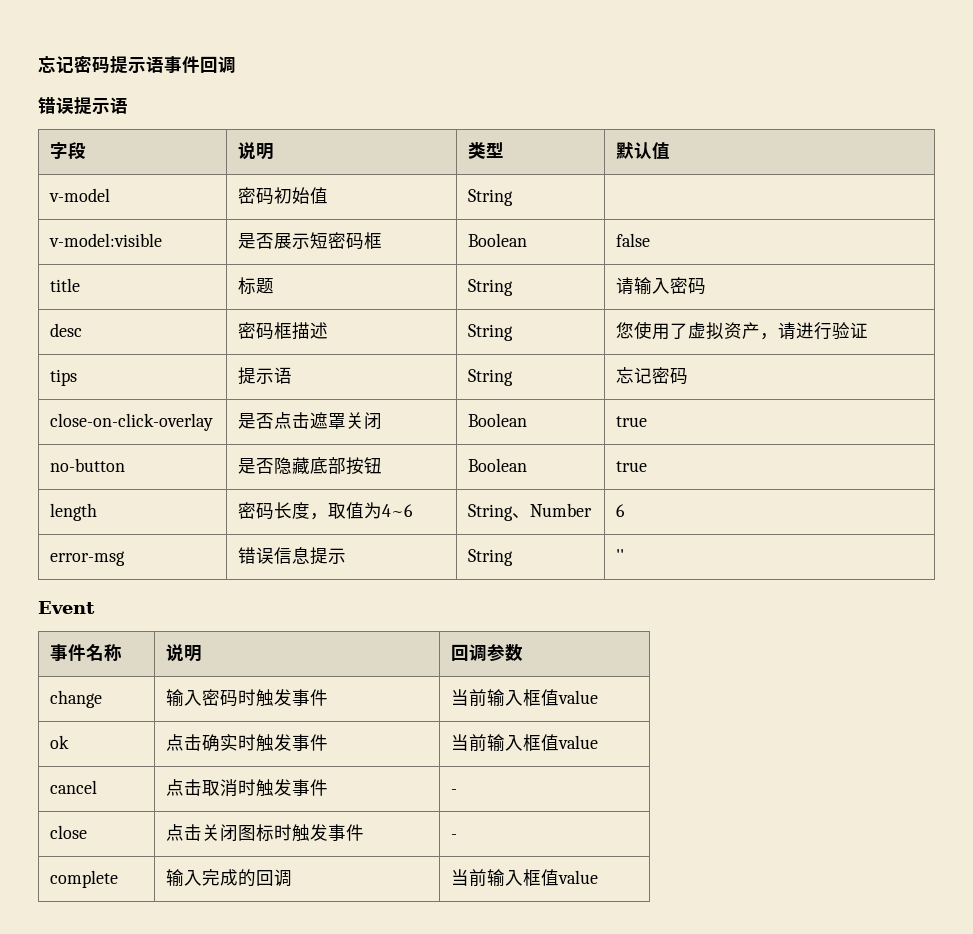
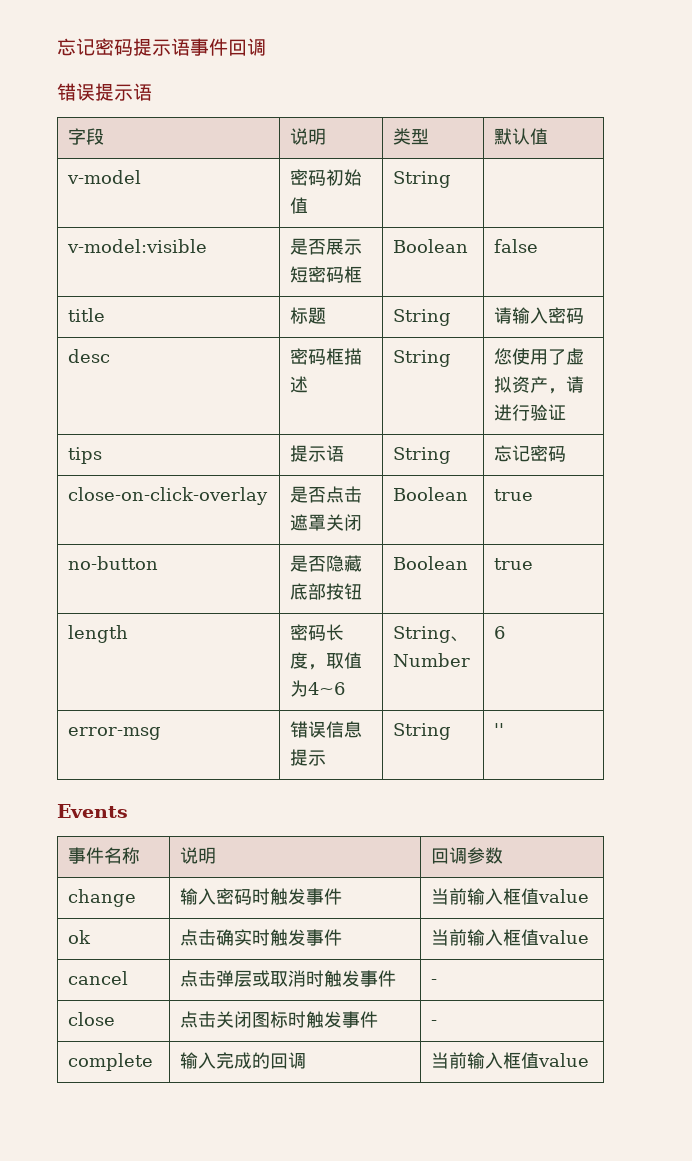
[38,601,95,614] Event -> [57,804,128,818] Events
(203, 787) none -> [216,970,271,987] 弹层或

